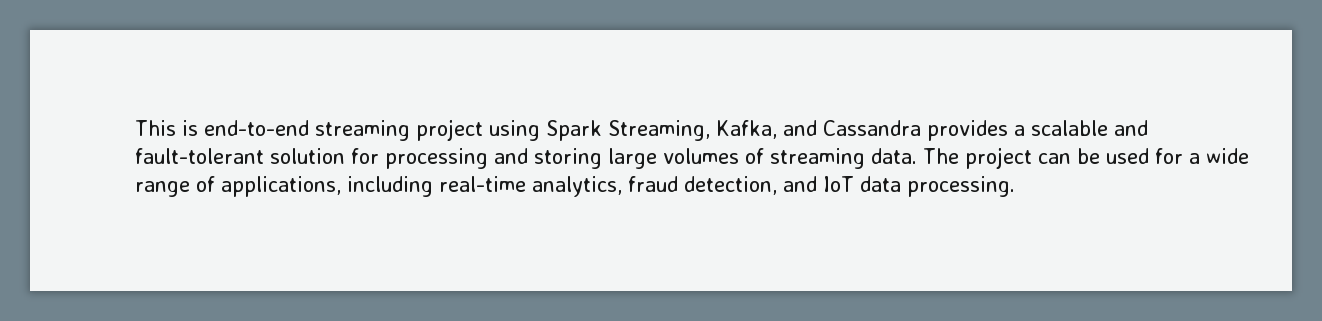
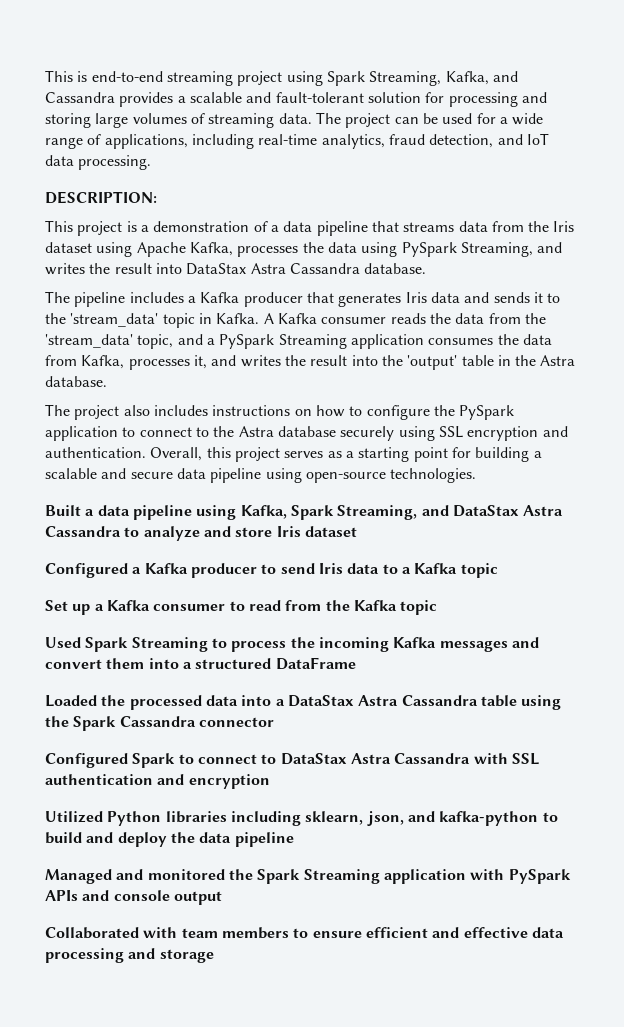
(1015, 186) none -> [45,191,157,204] [45,220,575,236] [45,242,563,257] [45,263,427,275] [45,291,561,307] [45,313,546,328] [45,334,552,349] [45,355,576,370] [45,376,107,387] [45,404,515,420] [45,426,568,441] [45,447,542,462] [45,468,477,483] [45,505,564,520] [45,526,357,541] [45,563,498,578] [45,600,438,615] [45,637,539,652] [45,657,356,670] [45,695,562,710] [45,716,274,731] [45,753,539,768] [45,774,270,789] [45,811,558,826] [45,832,294,847] [45,869,571,884] [45,890,222,905] [45,927,564,939] [45,948,214,963] // DESCRIPTION: // This project is a demonstration of a data pipeline that streams data from the Iris dataset using Apache Kafka, processes the data using PySpark Streaming, and writes the result into DataStax Astra Cassandra database. // The pipeline includes a Kafka producer that generates Iris data and sends it to the 'stream_data' topic in Kafka. A Kafka consumer reads the data from the 'stream_data' topic, and a PySpark Streaming application consumes the data from Kafka, processes it, and writes the result into the 'output' table in the Astra database. // The project also includes instructions on how to configure the PySpark application to connect to the Astra database securely using SSL encryption and authentication. Overall, this project serves as a starting point for building a scalable and secure data pipeline using open-source technologies. // Built a data pipeline using Kafka, Spark Streaming, and DataStax Astra Cassandra to analyze and store Iris dataset // Configured a Kafka producer to send Iris data to a Kafka topic // Set up a Kafka consumer to read from the Kafka topic // Used Spark Streaming to process the incoming Kafka messages and convert them into a structured DataFrame // Loaded the processed data into a DataStax Astra Cassandra table using the Spark Cassandra connector // Configured Spark to connect to DataStax Astra Cassandra with SSL authentication and encryption // Utilized Python libraries including sklearn, json, and kafka-python to build and deploy the data pipeline // Managed and monitored the Spark Streaming application with PySpark APIs and console output // Collaborated with team members to ensure efficient and effective data processing and storage

